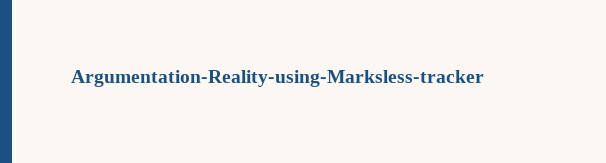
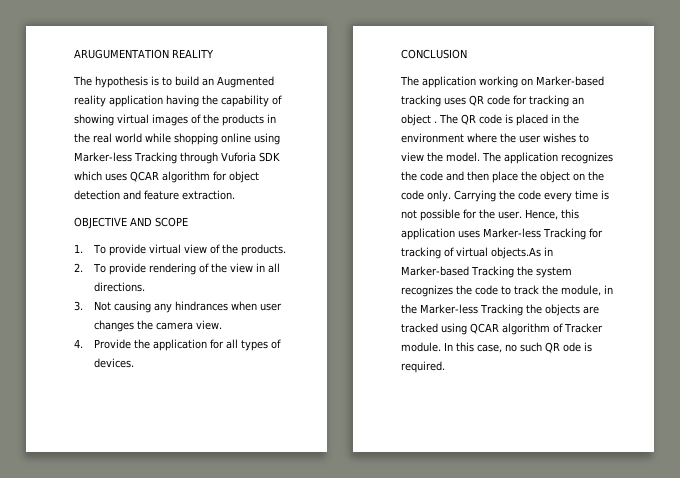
[71,70,484,87] Argumentation-Reality-using-Marksless-tracker -> [74,49,214,59] [73,76,274,88] [74,95,282,107] [74,114,276,126] [74,133,280,145] [74,152,280,164] [74,171,259,183] [74,190,235,200] [74,217,188,229] [74,244,287,256] [74,263,281,275] [94,282,146,292] [74,301,283,313] [94,320,223,332] [74,339,282,351] [94,358,135,368] [401,49,467,59] [400,76,604,88] [401,95,584,107] [401,114,579,126] [401,133,589,143] [401,152,613,164] [401,171,604,183] [401,190,609,202] [401,209,579,221] [401,228,603,240] [401,247,553,259] [401,266,572,278] [401,285,613,297] [401,304,599,316] [401,323,603,335] [401,342,592,353] [401,361,445,373] ARUGUMENTATION REALITY // The hypothesis is to build an Augmented reality application having the capability of showing virtual images of the products in the real world while shopping online using Marker-less Tracking through Vuforia SDK which uses QCAR algorithm for object detection and feature extraction. // OBJECTIVE AND SCOPE // 1. To provide virtual view of the products. // 2. To provide rendering of the view in all directions. // 3. Not causing any hindrances when user changes the camera view. // 4. Provide the application for all types of devices. // CONCLUSION // The application working on Marker-based tracking uses QR code for tracking an object . The QR code is placed in the environment where the user wishes to view the model. The application recognizes the code and then place the object on the code only. Carrying the code every time is not possible for the user. Hence, this application uses Marker-less Tracking for tracking of virtual objects.As in Marker-based Tracking the system recognizes the code to track the module, in the Marker-less Tracking the objects are tracked using QCAR algorithm of Tracker module. In this case, no such QR ode is required.

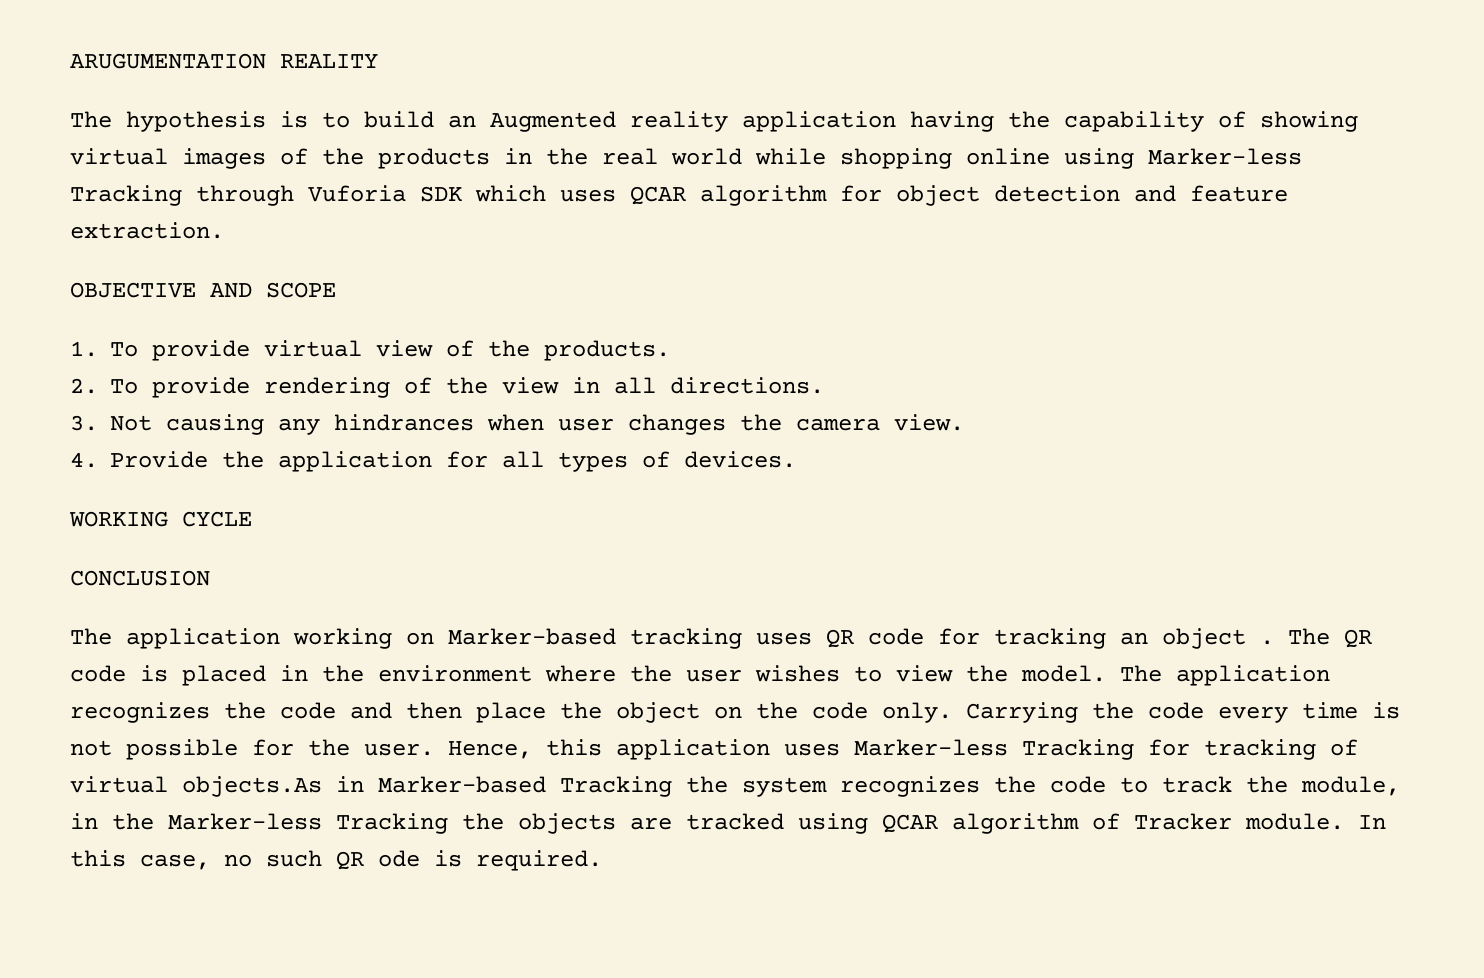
(135, 363) none -> [69,511,252,527] // WORKING CYCLE

